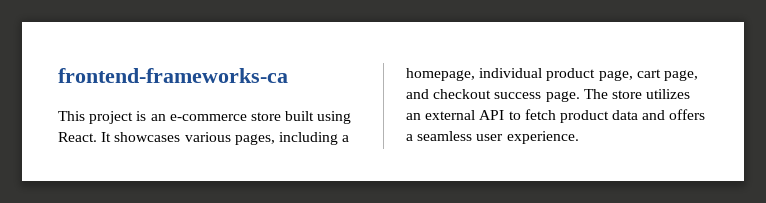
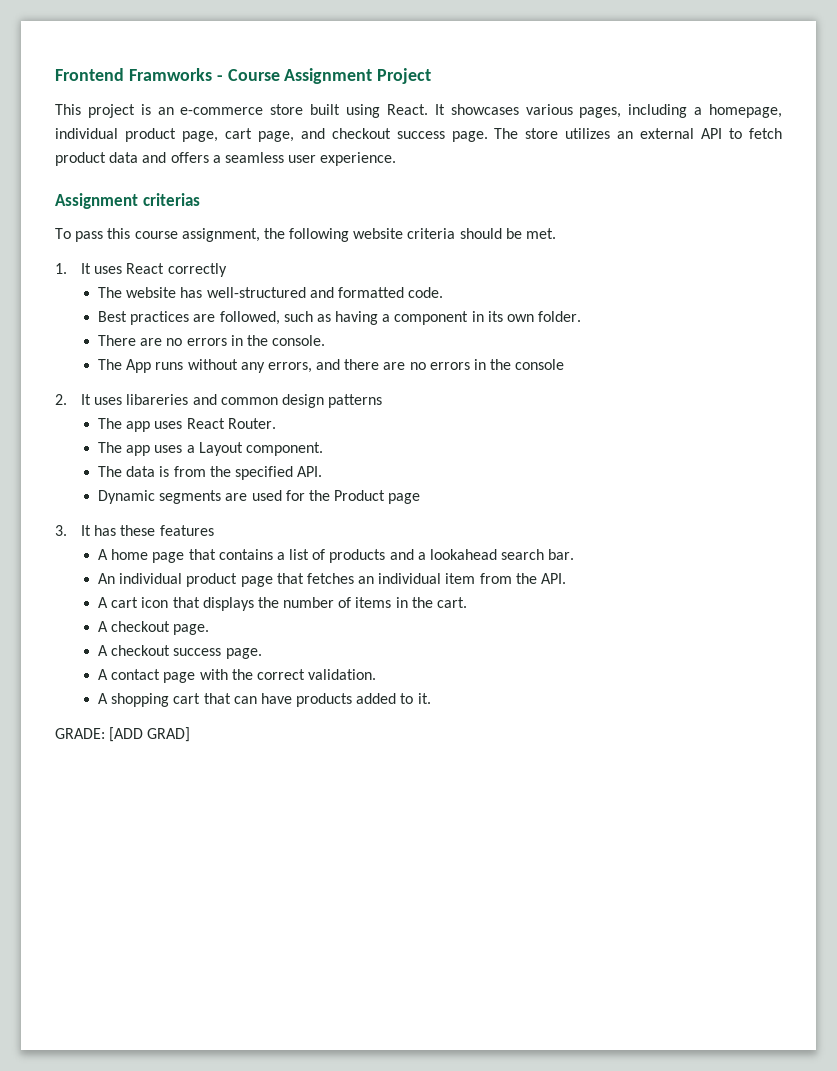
[58,68,288,83] frontend-frameworks-ca -> [55,68,432,84] Frontend Framworks - Course Assignment Project
(579, 137) none -> [55,193,200,209] [55,228,557,242] [55,263,227,277] [97,287,444,298] [97,311,582,325] [97,335,326,346] [97,359,565,373] [55,394,383,408] [97,418,276,432] [97,442,323,456] [97,466,323,480] [97,490,421,504] [55,525,214,536] [97,549,575,563] [97,573,567,587] [97,597,468,611] [97,621,210,635] [97,645,262,659] [97,669,377,683] [97,693,431,707] [55,727,191,742] // Assignment criterias // To pass this course assignment, the following website criteria should be met. // 1. It uses React correctly // The website has well-structured and formatted code. // Best practices are followed, such as having a component in its own folder. // There are no errors in the console. // The App runs without any errors, and there are no errors in the console // 2. It uses libareries and common design patterns // The app uses React Router. // The app uses a Layout component. // The data is from the specified API. // Dynamic segments are used for the Product page // 3. It has these features // A home page that contains a list of products and a lookahead search bar. // An individual product page that fetches an individual item from the API. // A cart icon that displays the number of items in the cart. // A checkout page. // A checkout success page. // A contact page with the correct validation. // A shopping cart that can have products added to it. // GRADE: [ADD GRAD]

